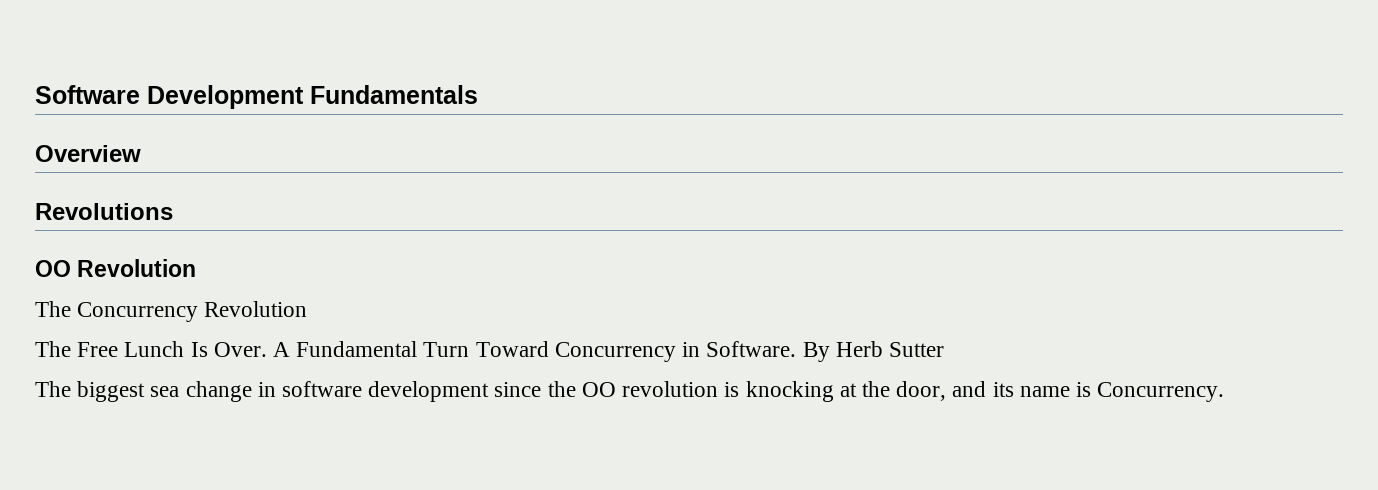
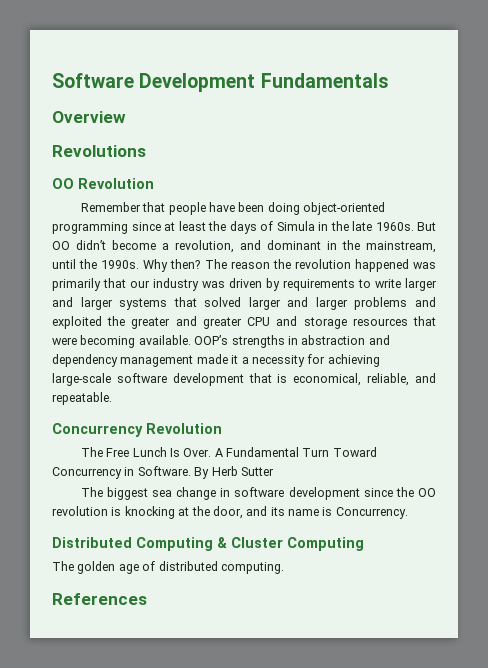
[35,301,71,317] The -> [80,202,386,215] [52,221,436,234] [52,240,436,253] [52,259,436,272] [52,278,437,291] [52,297,436,310] [52,316,437,329] [52,335,390,348] [52,354,380,367] [52,373,436,386] [52,392,112,405] Remember that people have been doing object-oriented programming since at least the days of Simula in the late 1960s. But OO didn’t become a revolution, and dominant in the mainstream, until the 1990s. Why then? The reason the revolution happened was primarily that our industry was driven by requirements to write larger and larger systems that solved larger and larger problems and exploited the greater and greater CPU and storage resources that were becoming available. OOP’s strengths in abstraction and dependency management made it a necessity for achieving large-scale software development that is economical, reliable, and repeatable. //
(1225, 392) none -> [52,537,364,551] [52,561,284,574] [52,593,147,605] // Distributed Computing & Cluster Computing // The golden age of distributed computing. // References

